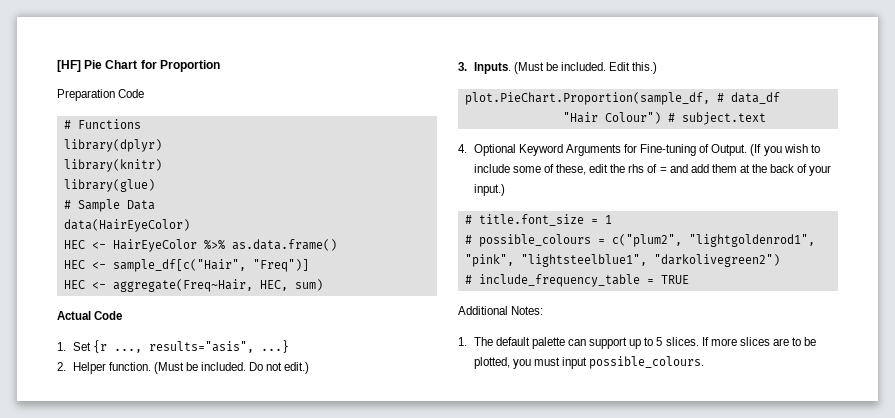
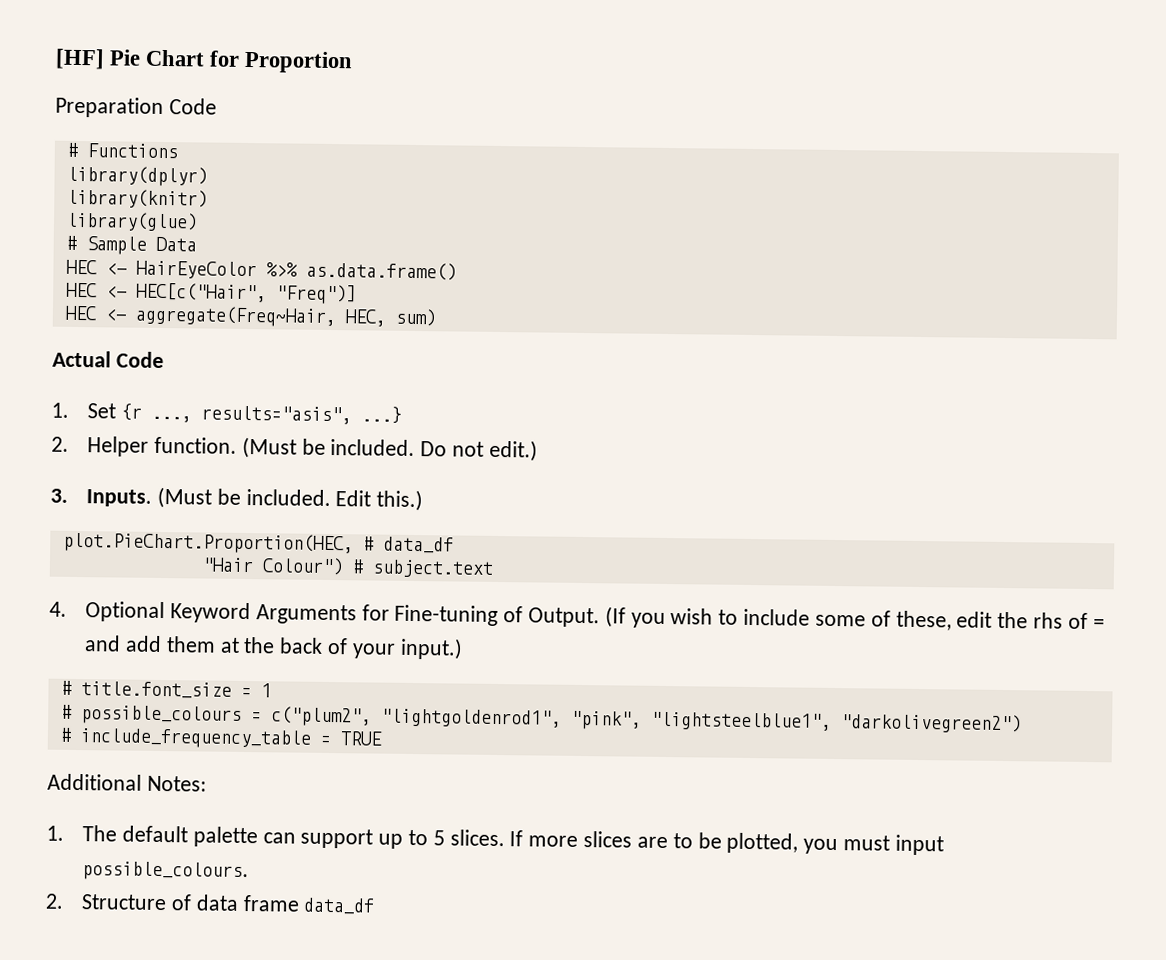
[63,219,190,232] // data(HairEyeColor) -> (197, 244) none
[112,259,246,272] sample_df[c("Hair", -> [135,282,267,303] HEC[c("Hair",
[464,92,710,105] plot.PieChart.Proportion(sample_df, -> [62,531,354,555] plot.PieChart.Proportion(HEC,
(705, 362) none -> [45,893,376,915] // 2. Structure of data frame data_df

